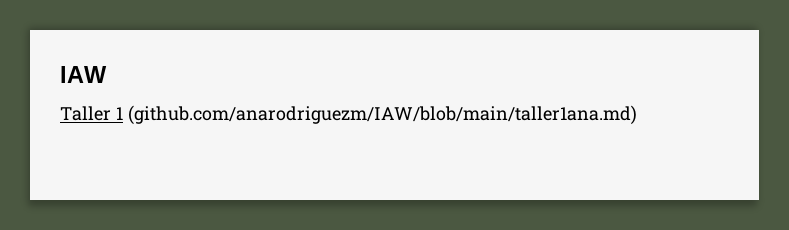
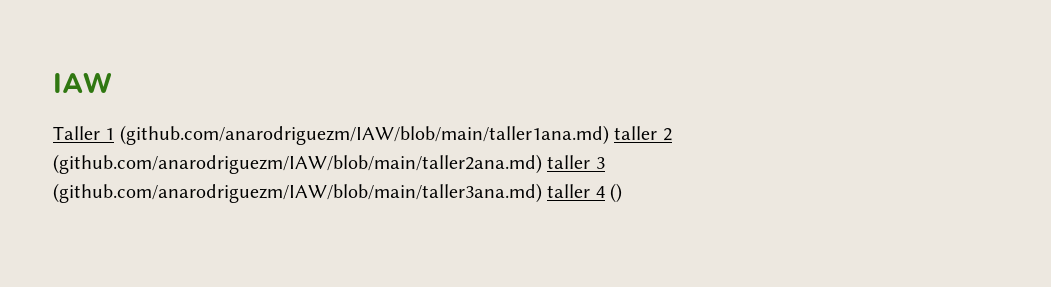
(637, 115) none -> [614,126,672,141] [53,154,605,174] [53,183,623,203] taller 2 (github.com/anarodriguezm/IAW/blob/main/taller2ana.md) taller 3 (github.com/anarodriguezm/IAW/blob/main/taller3ana.md) taller 4 ()

